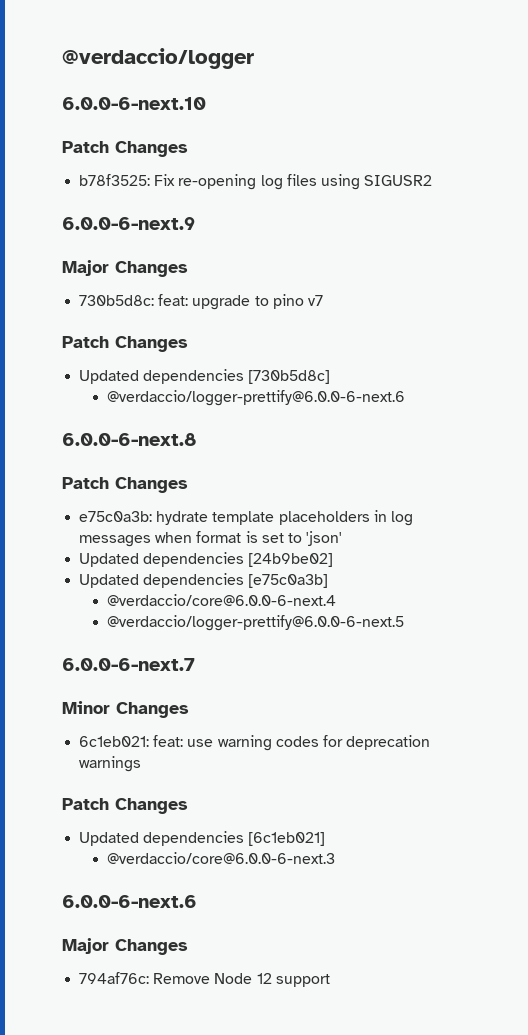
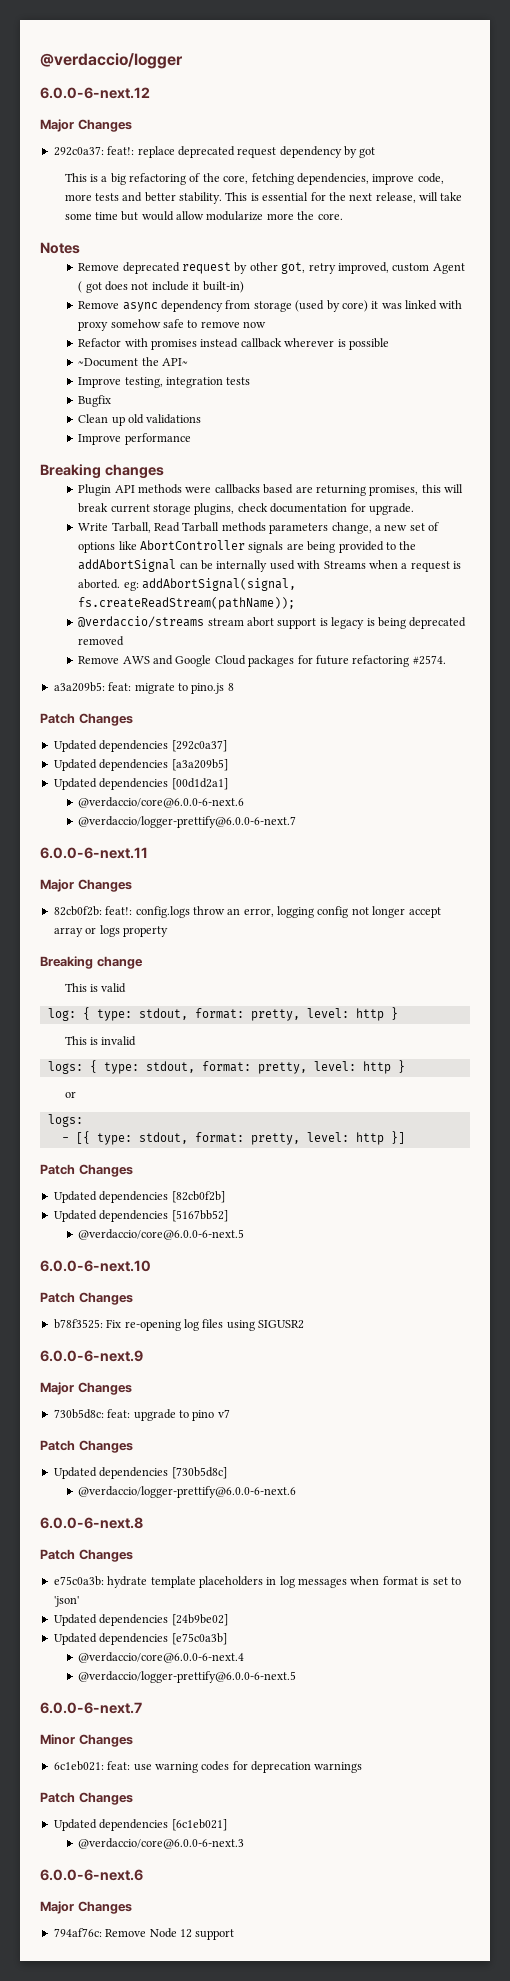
(254, 58) none -> [40,87,150,99] [40,119,132,132] [53,146,376,158] [64,173,444,185] [64,192,463,204] [64,211,343,221] [40,242,80,254] [78,262,465,274] [78,281,244,293] [78,300,463,312] [78,319,267,331] [78,338,389,350] [78,357,189,367] [78,377,251,388] [78,395,112,407] [78,414,202,426] [78,433,191,445] [40,464,164,479] [78,484,464,496] [78,503,414,515] [78,522,440,534] [78,540,417,553] [78,559,462,572] [78,578,297,591] [78,597,296,610] [78,616,467,629] [78,636,125,646] [78,655,446,667] [53,682,234,694] [40,713,133,726] [53,740,227,752] [53,759,228,771] [53,778,228,790] [78,797,245,808] [78,816,297,828] [40,847,148,859] [40,879,132,892] [53,906,441,918] [53,925,168,937] [40,956,143,969] [64,983,127,993] [47,1007,398,1021] [64,1036,137,1046] [47,1060,405,1074] [64,1091,76,1098] [47,1114,83,1127] [61,1131,405,1145] [40,1164,133,1177] [53,1191,225,1203] [53,1210,228,1222] [78,1229,245,1240] // 6.0.0-6-next.12 // Major Changes // 292c0a37: feat!: replace deprecated request dependency by got // This is a big refactoring of the core, fetching dependencies, improve code, more tests and better stability. This is essential for the next release, will take some time but would allow modularize more the core. // Notes // Remove deprecated request by other got, retry improved, custom Agent ( got does not include it built-in) // Remove async dependency from storage (used by core) it was linked with proxy somehow safe to remove now // Refactor with promises instead callback wherever is possible // ~Document the API~ // Improve testing, integration tests // Bugfix // Clean up old validations // Improve performance // Breaking changes // Plugin API methods were callbacks based are returning promises, this will break current storage plugins, check documentation for upgrade. // Write Tarball, Read Tarball methods parameters change, a new set of options like AbortController signals are being provided to the addAbortSignal can be internally used with Streams when a request is aborted. eg: addAbortSignal(signal, fs.createReadStream(pathName)); // @verdaccio/streams stream abort support is legacy is being deprecated removed // Remove AWS and Google Cloud packages for future refactoring #2574. // a3a209b5: feat: migrate to pino.js 8 // Patch Changes // Updated dependencies [292c0a37] // Updated dependencies [a3a209b5] // Updated dependencies [00d1d2a1] // @verdaccio/core@6.0.0-6-next.6 // @verdaccio/logger-prettify@6.0.0-6-next.7 // 6.0.0-6-next.11 // Major Changes // 82cb0f2b: feat!: config.logs throw an error, logging config not longer accept array or logs property // Breaking change // This is valid // log: { type: stdout, format: pretty, level: http } // This is invalid // logs: { type: stdout, format: pretty, level: http } // or // logs: // - [{ type: stdout, format: pretty, level: http }] // Patch Changes // Updated dependencies [82cb0f2b] // Updated dependencies [5167bb52] // @verdaccio/core@6.0.0-6-next.5

